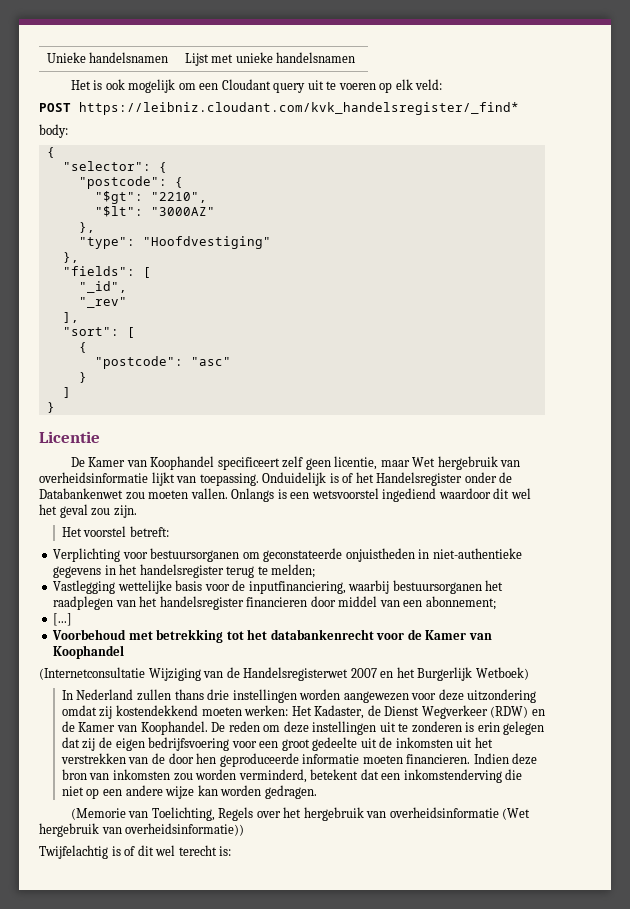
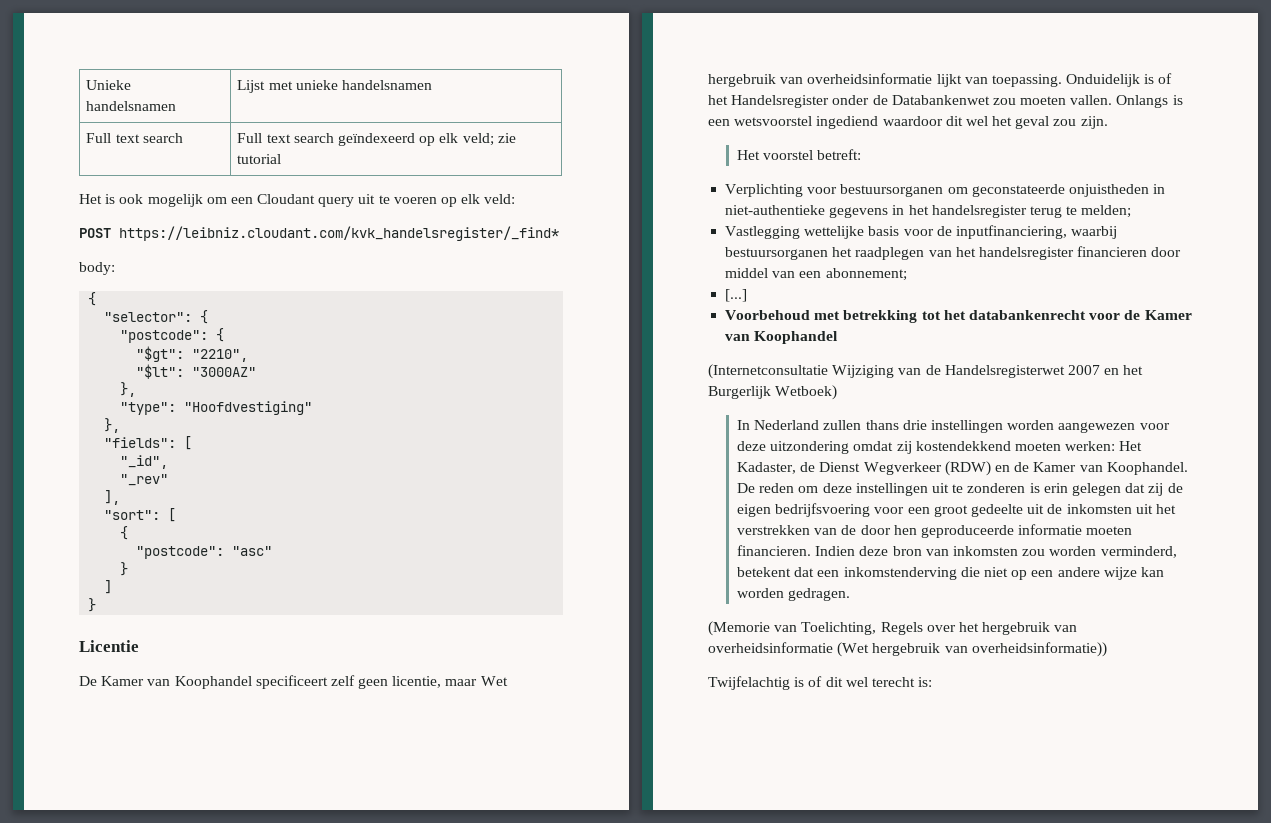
(356, 57) none -> [86,133,183,143] [237,133,516,146] [237,154,282,164] // Full text search | Full text search geïndexeerd op elk veld; zie tutorial

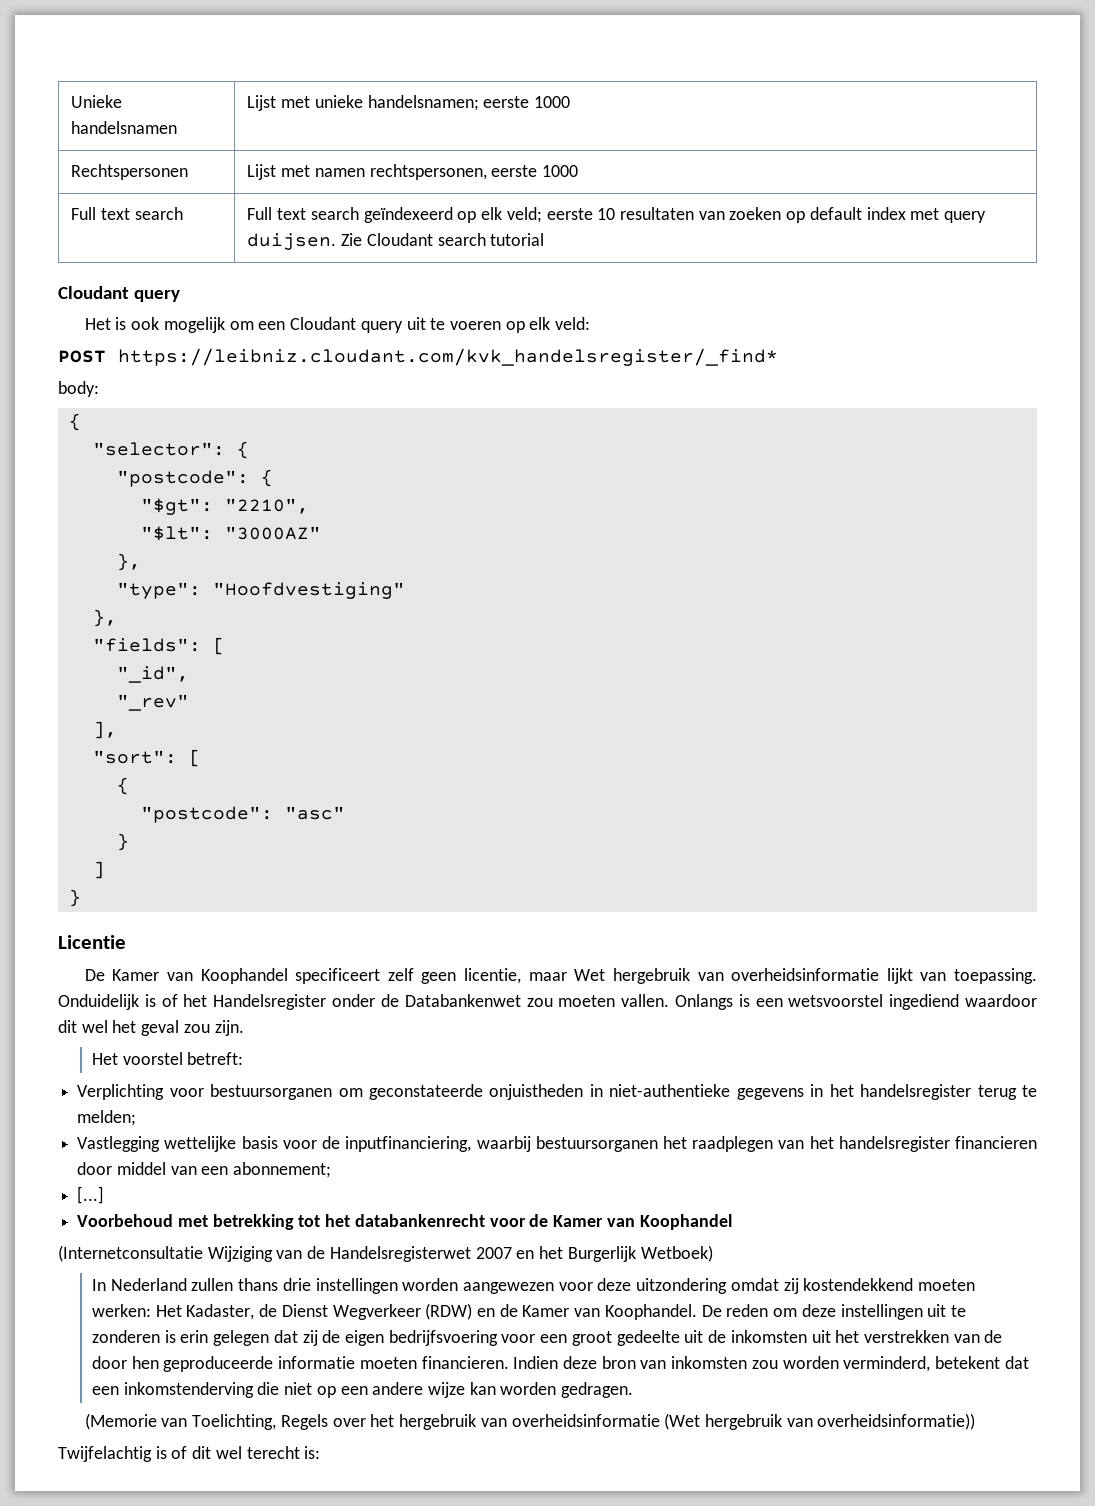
[341,80,432,90] handelsnamen -> [367,95,571,111] [71,164,189,180] [247,164,579,180] handelsnamen; eerste 1000 // Rechtspersonen | Lijst met namen rechtspersonen, eerste 1000
[497,133,516,143] zie -> [546,207,987,223] [247,233,486,250] eerste 10 resultaten van zoeken op default index met query duijsen. Zie Cloudant search
(282, 159) none -> [58,286,181,302] // Cloudant query

